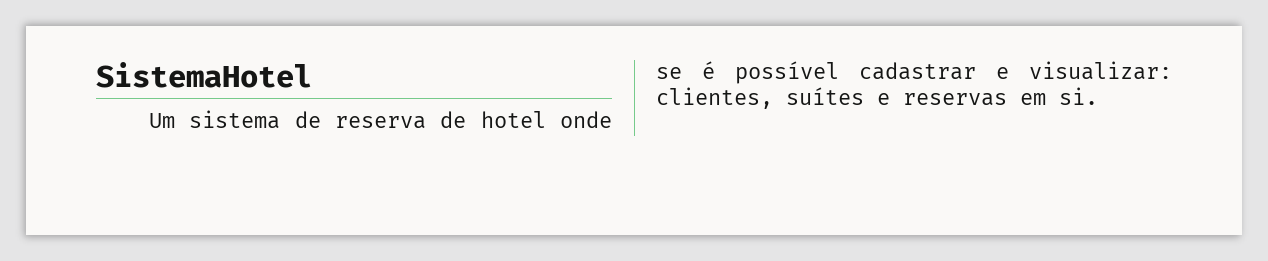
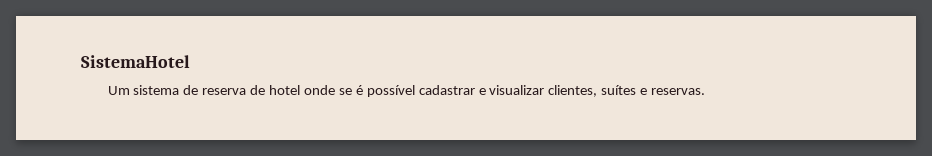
[1029,61,1172,80] visualizar: -> [489,85,545,95] visualizar
[903,87,1098,106] reservas em si. -> [651,88,706,95] reservas.

